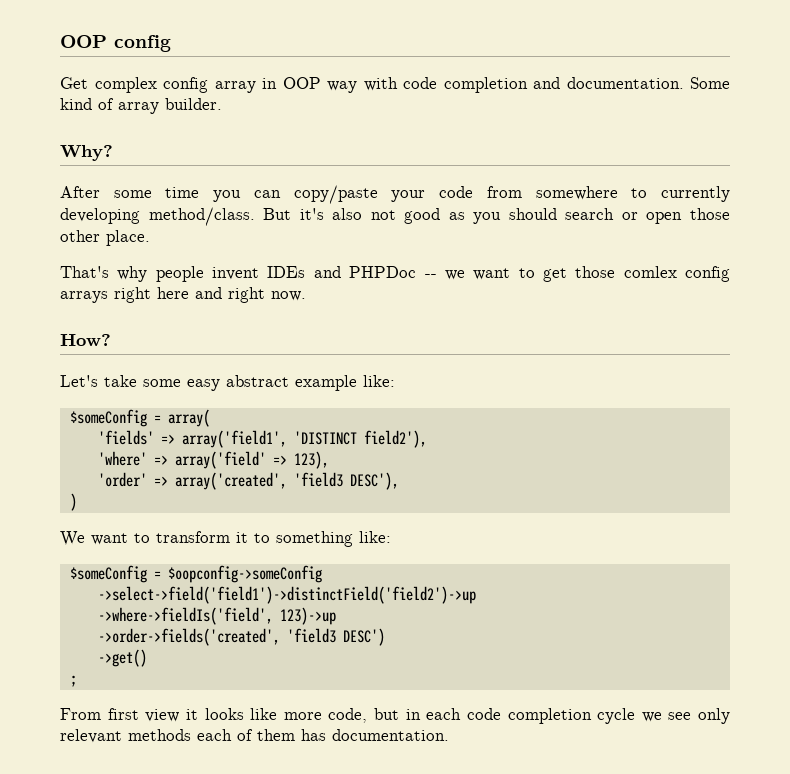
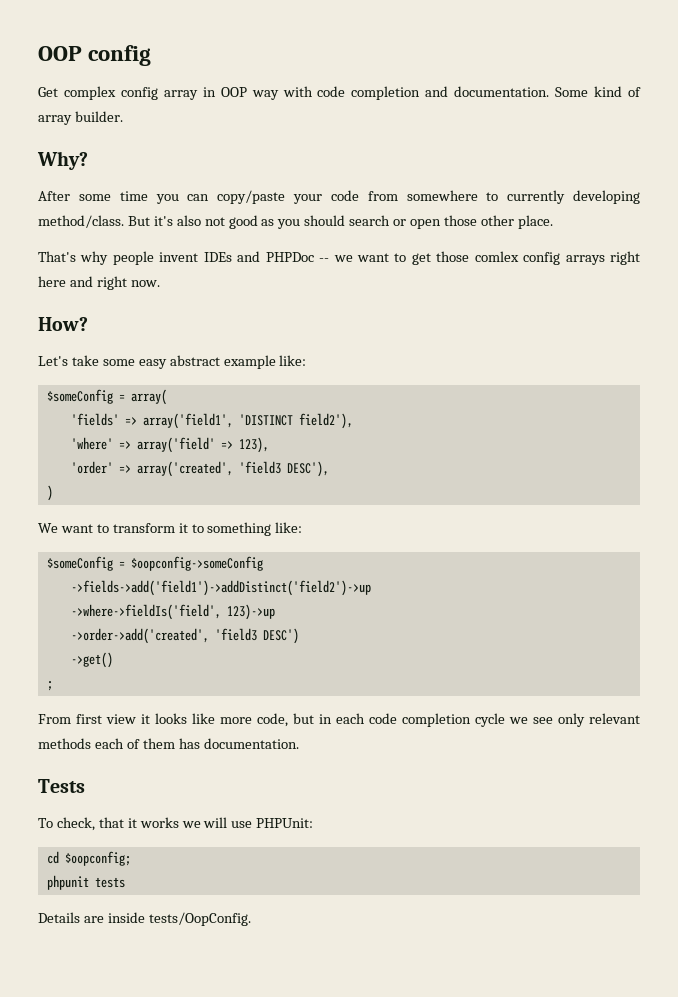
[97,586,476,604] ->select->field('field1')->distinctField('field2')->up -> [70,580,371,596] ->fields->add('field1')->addDistinct('field2')->up
[97,628,280,646] ->order->fields('created', -> [70,628,209,644] ->order->add('created',
(449, 735) none -> [38,779,85,793] [38,817,314,831] [46,851,131,866] [46,875,125,890] [38,912,251,926] // Tests // To check, that it works we will use PHPUnit: // cd $oopconfig; // phpunit tests // Details are inside tests/OopConfig.

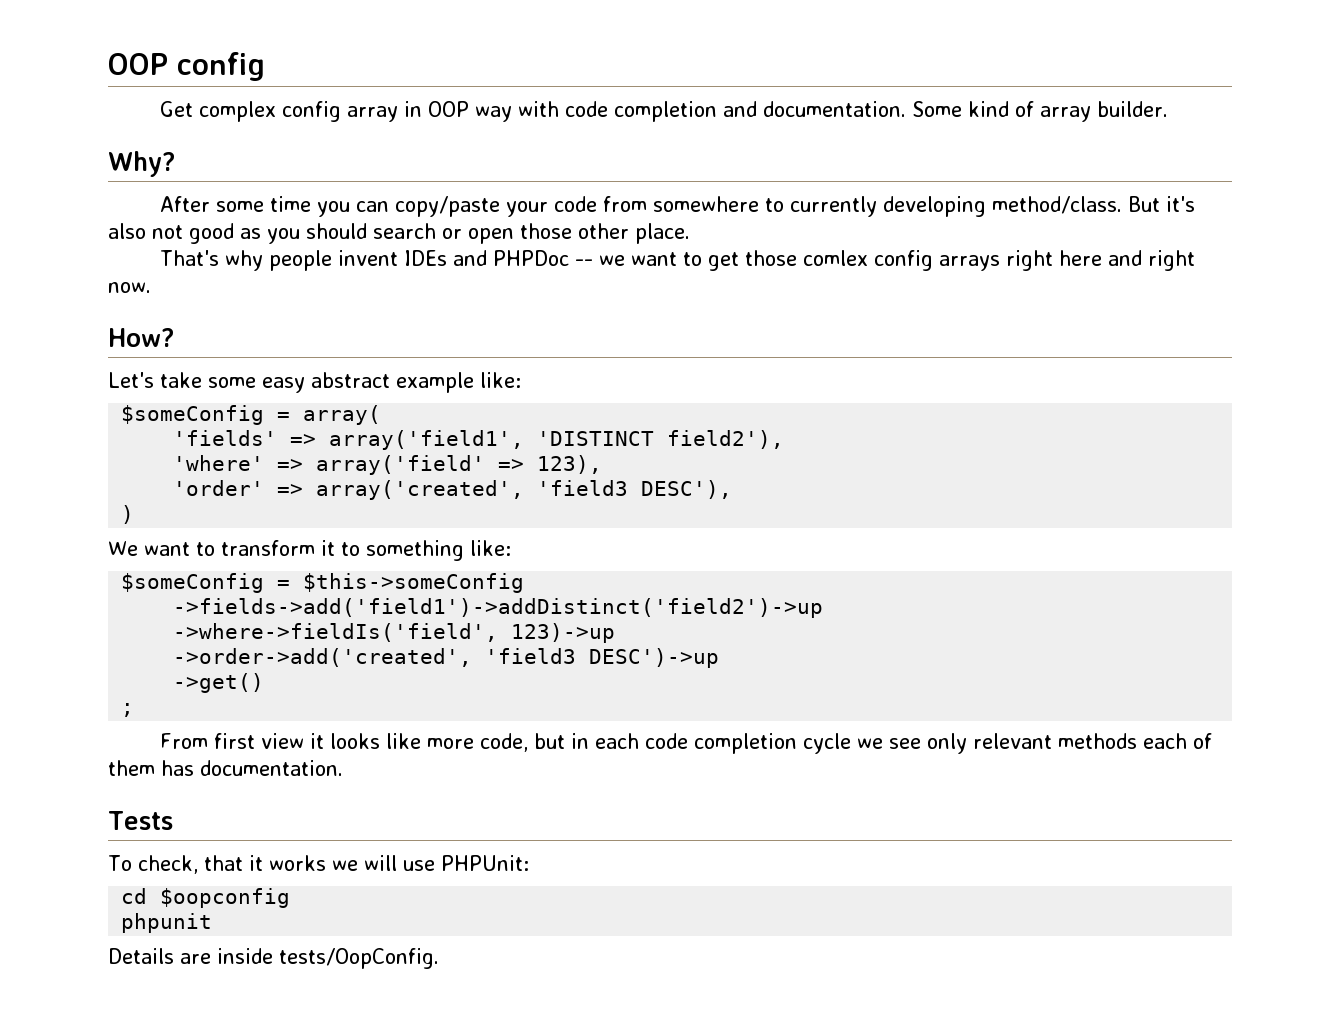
[130,556,263,571] $oopconfig->someConfig -> [303,573,525,593] $this->someConfig
[262,628,299,644] DESC') -> [589,648,720,668] DESC')->up
[64,851,131,866] $oopconfig; -> [160,888,291,908] $oopconfig
[94,877,125,888] tests -> (213, 923) none

